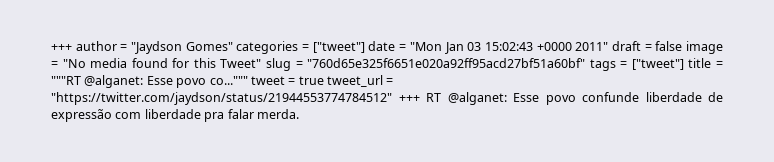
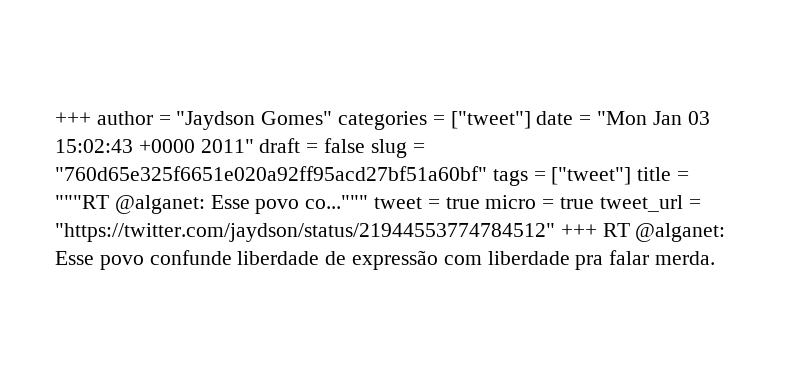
[686,41,724,54] [51,58,262,68] image = "No media found for this Tweet" -> (366, 145) none
(324, 80) none -> [485,195,595,209] micro = true

